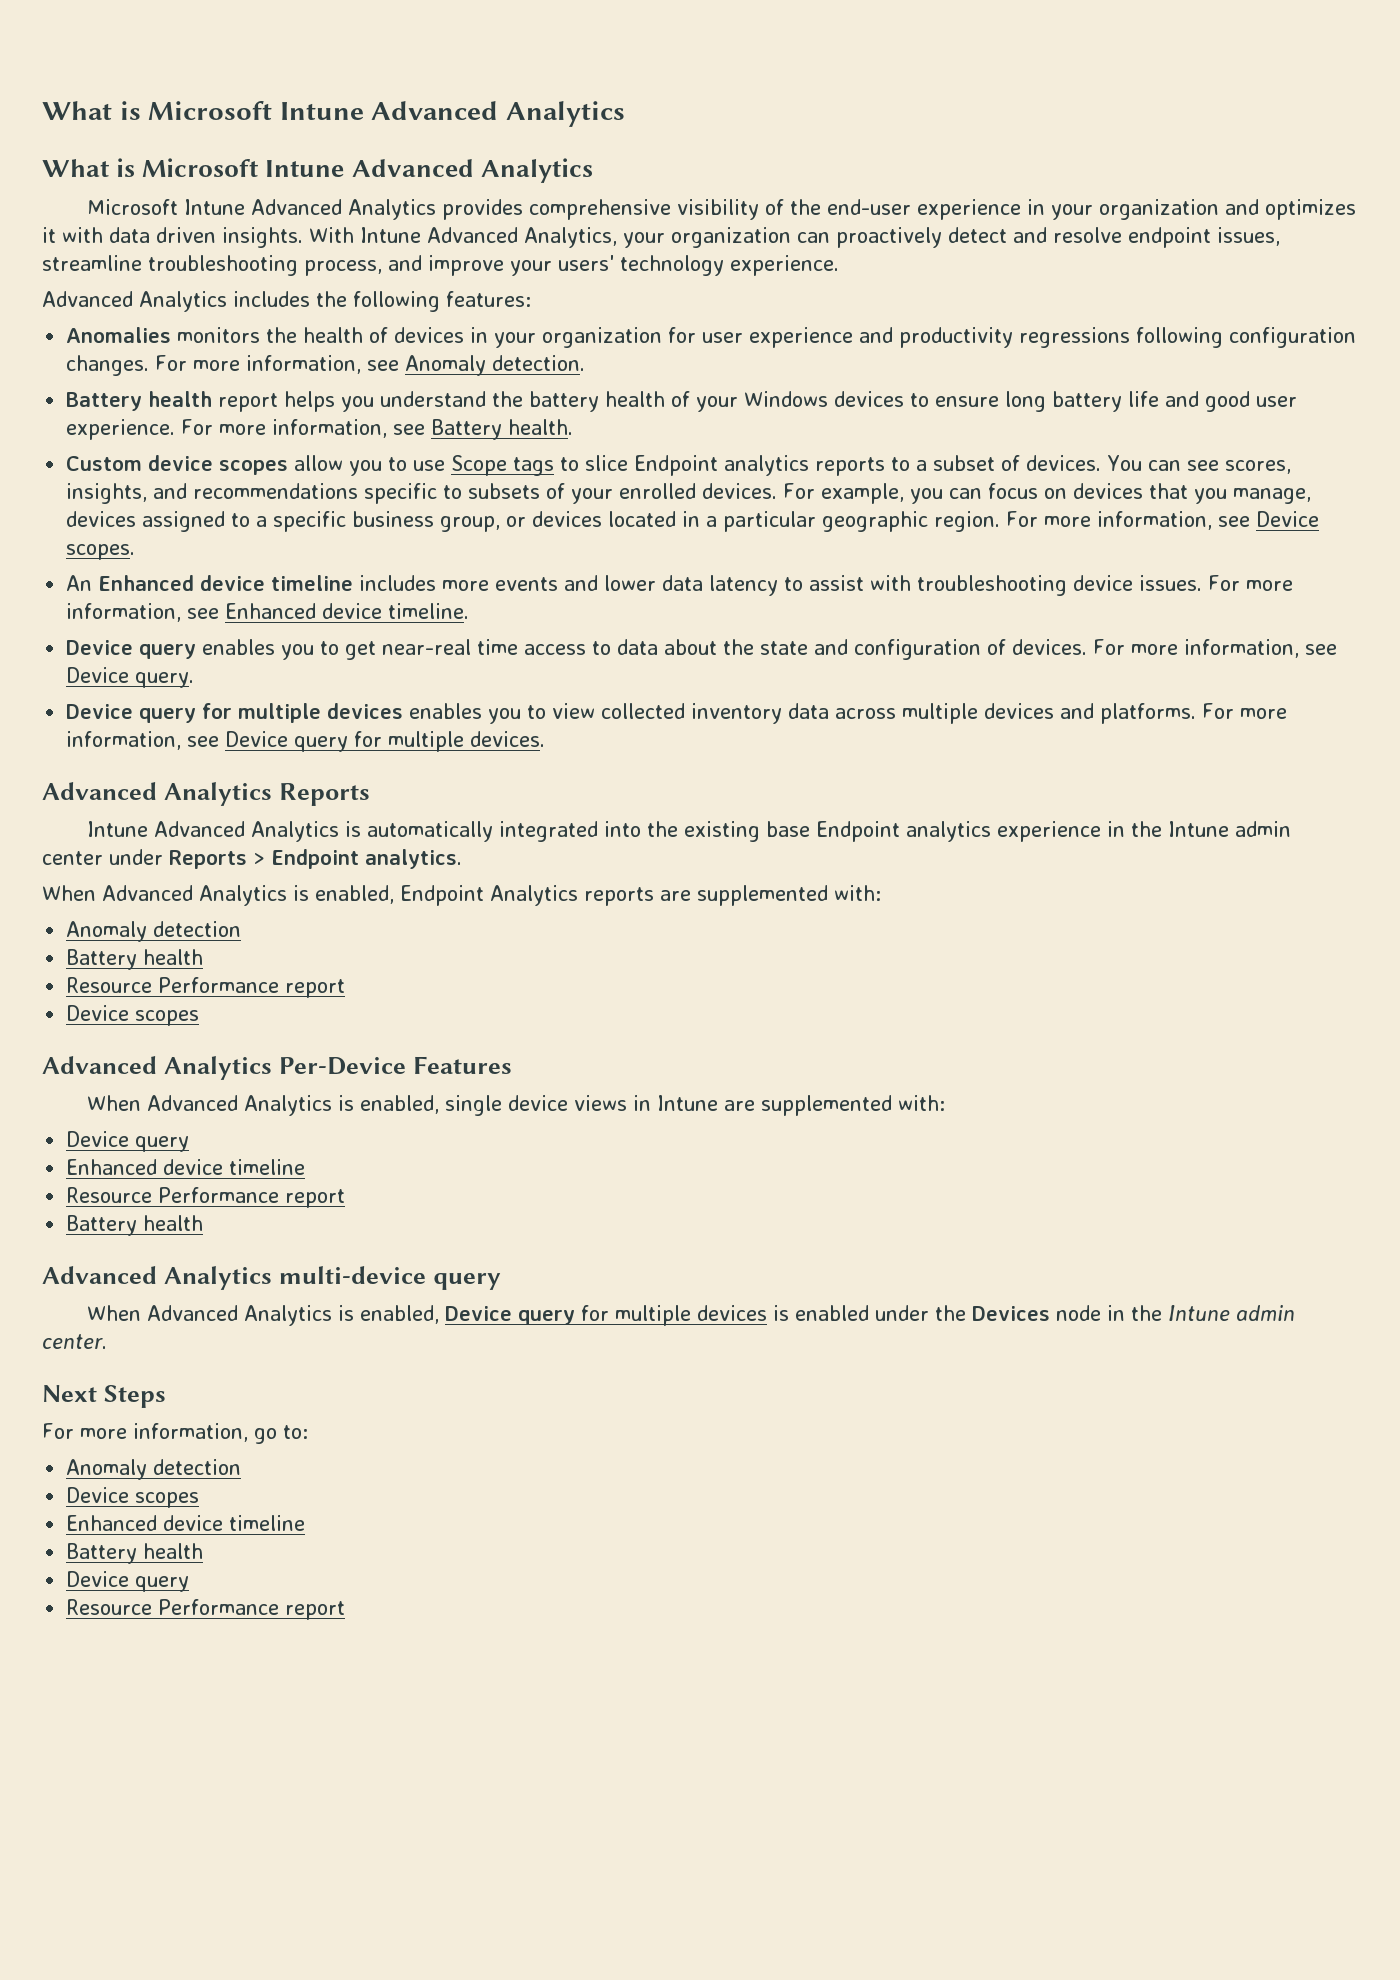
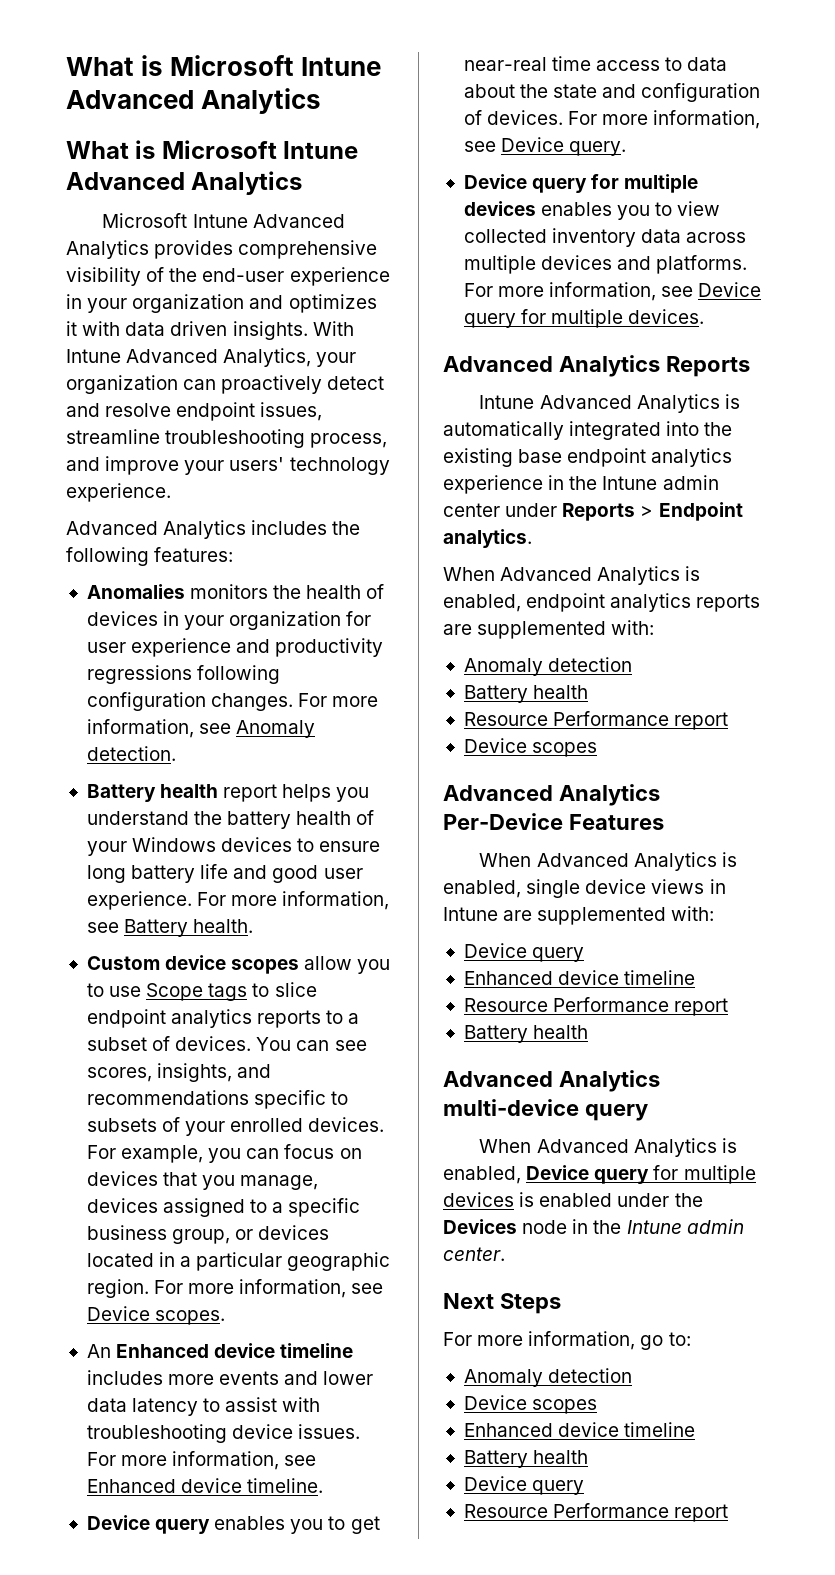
[634,455,719,476] Endpoint -> [86,1009,166,1028] endpoint
[816,821,901,842] Endpoint -> [567,448,647,467] endpoint
[400,885,578,906] Endpoint Analytics -> [526,593,692,612] endpoint analytics

